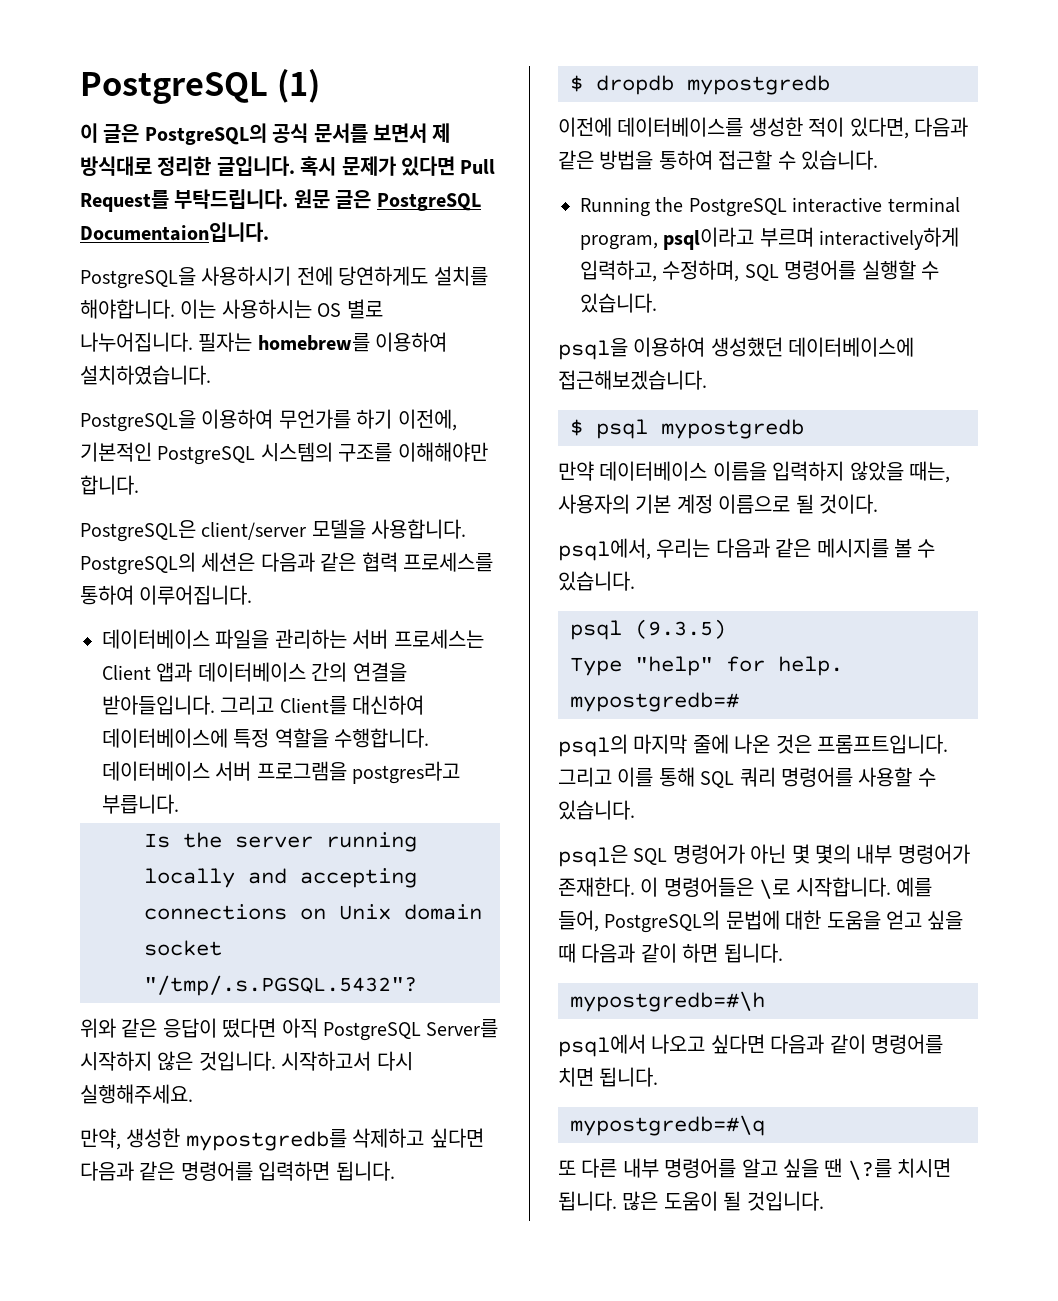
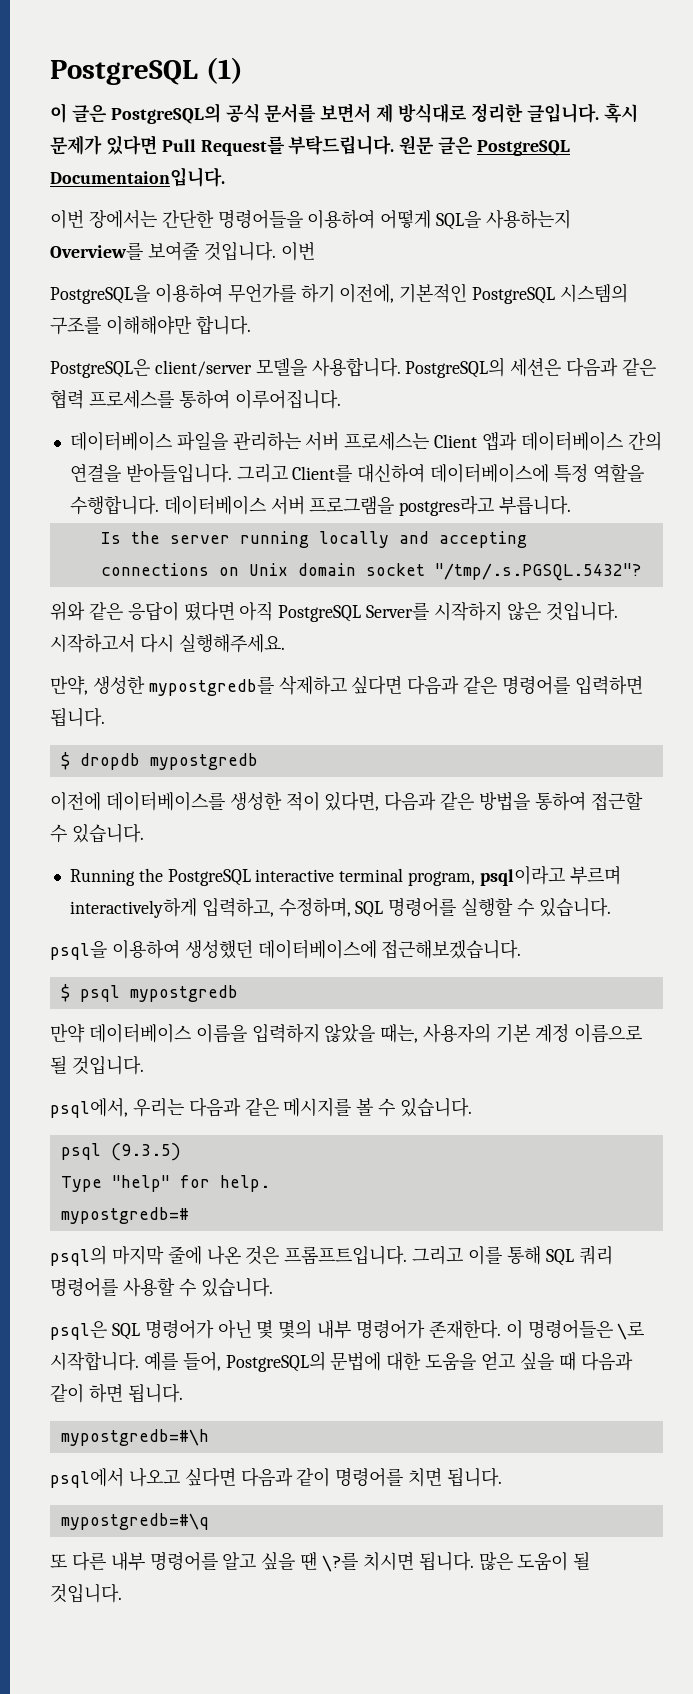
[80,266,488,289] [80,299,383,319] [80,332,448,352] [80,365,211,385] PostgreSQL을 사용하시기 전에 당연하게도 설치를 해야합니다. 이는 사용하시는 OS 별로 나누어집니다. 필자는 homebrew를 이용하여 설치하였습니다. -> [50,209,572,230] [50,241,315,261] 이번 장에서는 간단한 명령어들을 이용하여 어떻게 SQL을 사용하는지 Overview를 보여줄 것입니다. 이번
[819,494,878,514] 것이다. -> [71,1055,144,1075] 것입니다.

